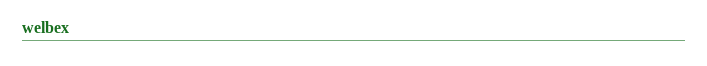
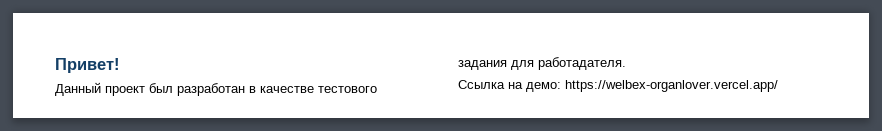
[22,21,69,33] welbex -> [55,58,120,73] [55,82,377,96] [458,57,626,70] [458,80,778,92] Привет! // Данный проект был разработан в качестве тестового задания для работадателя. // Ссылка на демо: https://welbex-organlover.vercel.app/

